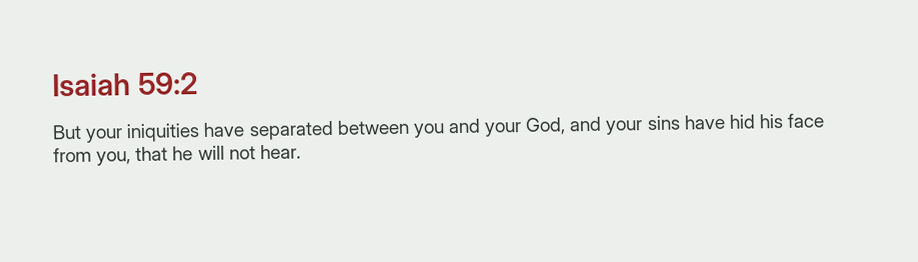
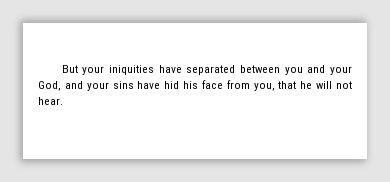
[52,72,198,97] Isaiah 59:2 // -> (61, 69) none

